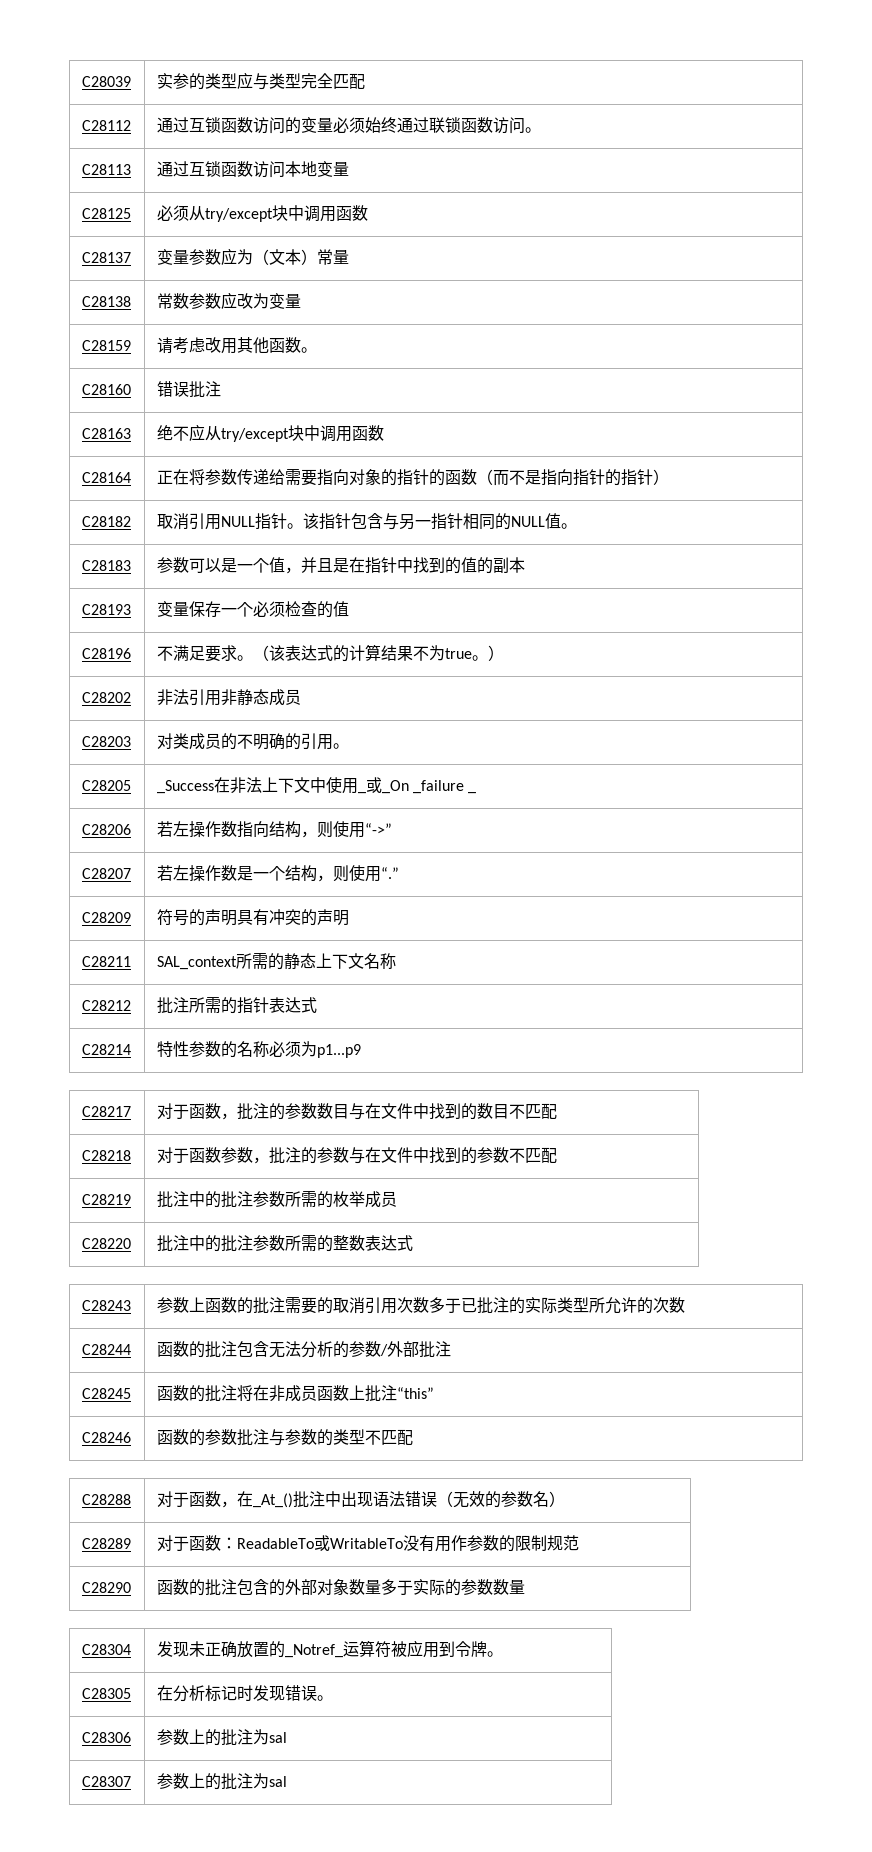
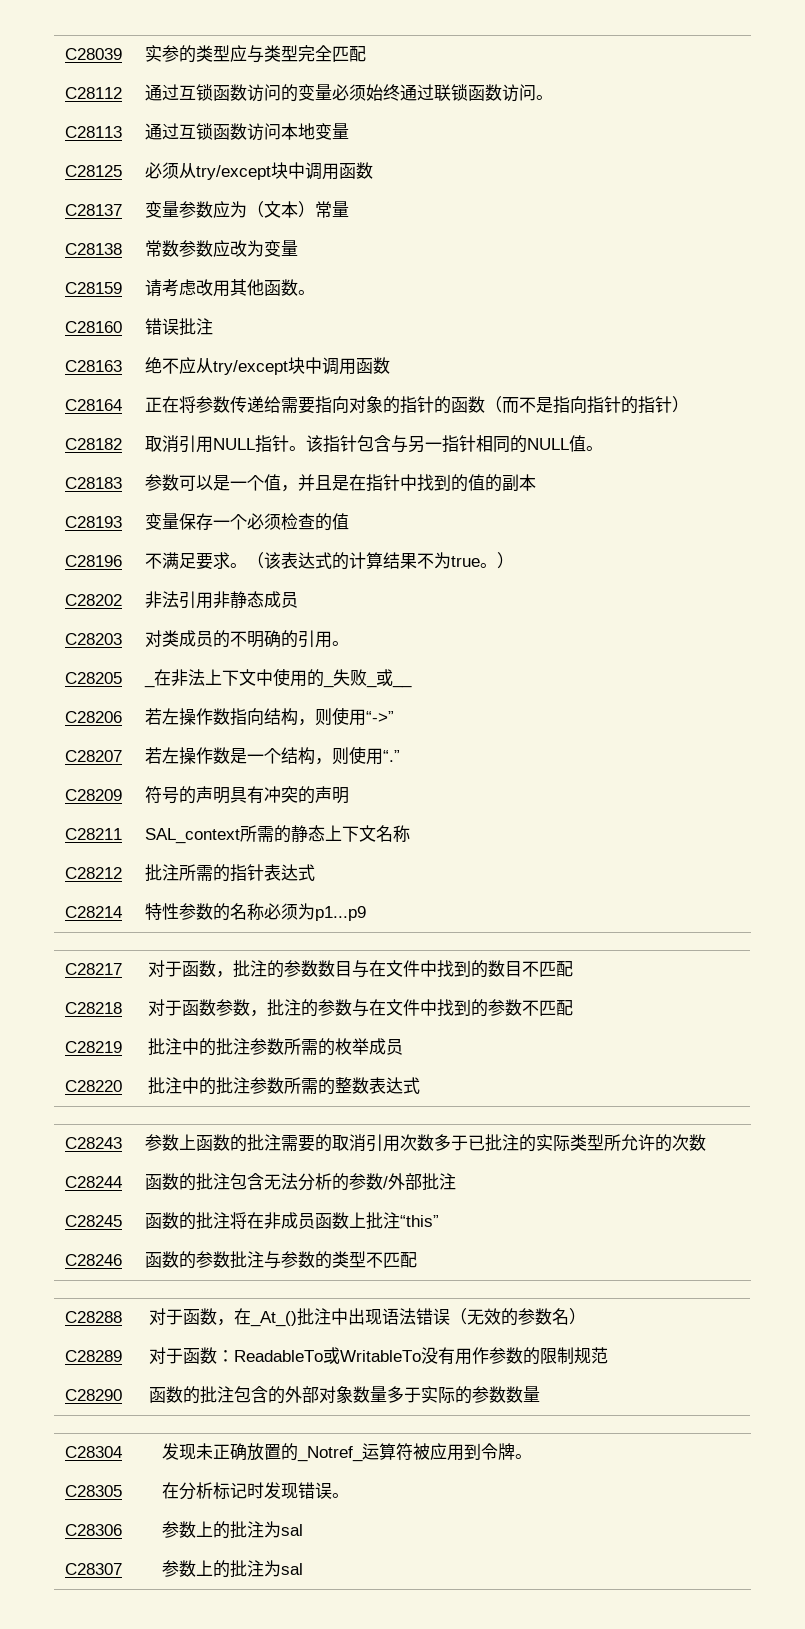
[156,780,214,794] _Success -> [144,684,156,688] _
[357,777,477,794] _或_On _failure _ -> [307,669,413,688] 的_失败_或__

